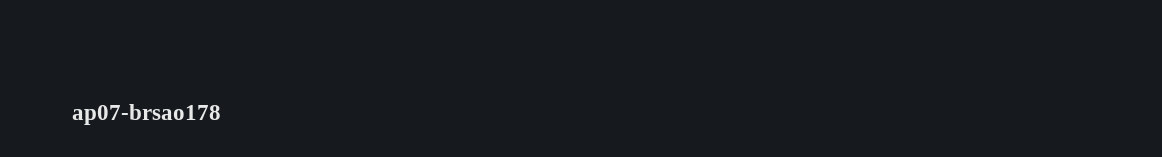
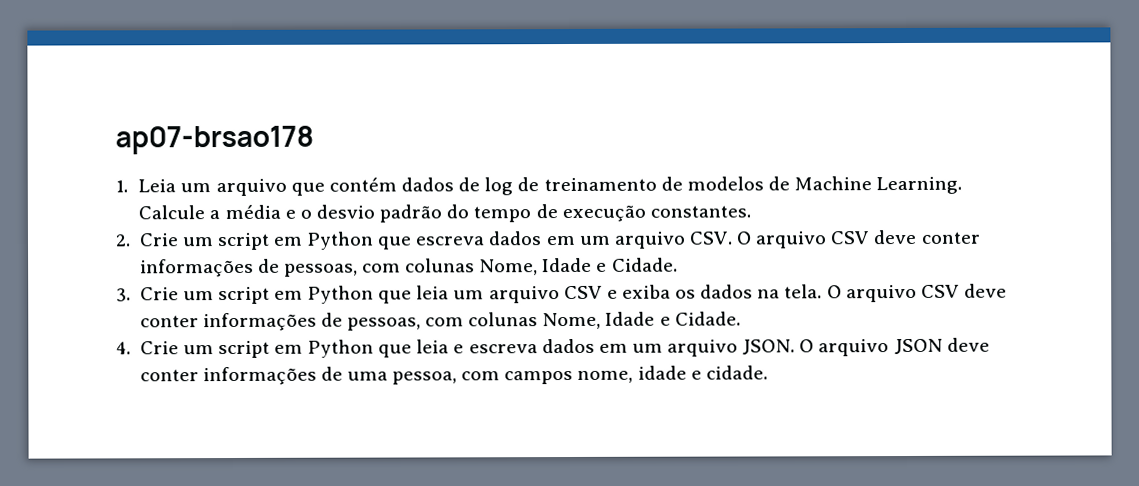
(221, 114) none -> [115,176,963,197] [138,204,751,223] [115,229,981,251] [139,257,678,278] [116,283,1007,305] [139,311,741,332] [116,337,990,359] [139,365,768,386] // 1. Leia um arquivo que contém dados de log de treinamento de modelos de Machine Learning. Calcule a média e o desvio padrão do tempo de execução constantes. // 2. Crie um script em Python que escreva dados em um arquivo CSV. O arquivo CSV deve conter informações de pessoas, com colunas Nome, Idade e Cidade. // 3. Crie um script em Python que leia um arquivo CSV e exiba os dados na tela. O arquivo CSV deve conter informações de pessoas, com colunas Nome, Idade e Cidade. // 4. Crie um script em Python que leia e escreva dados em um arquivo JSON. O arquivo JSON deve conter informações de uma pessoa, com campos nome, idade e cidade.

